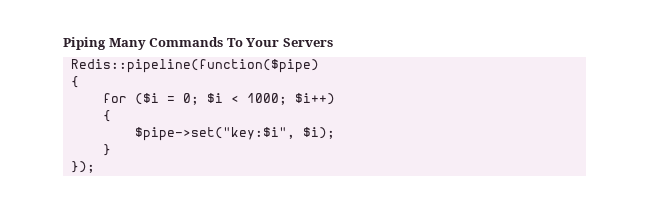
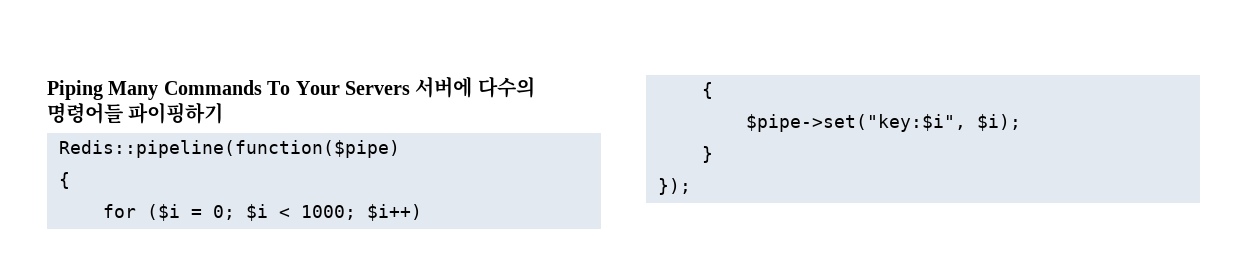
(333, 42) none -> [415,76,535,98] [47,102,224,124] 서버에 다수의 명령어들 파이핑하기

